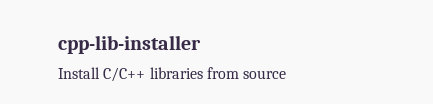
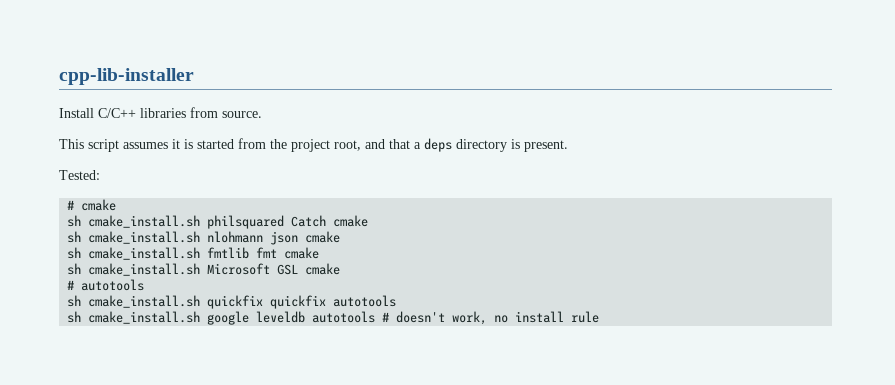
[243,70,287,79] source -> [222,111,262,118] [59,138,568,152] [59,170,100,180] [67,199,117,211] [67,215,369,229] [67,231,341,245] [67,247,320,260] [67,263,341,276] [67,279,145,291] [67,295,397,309] [67,311,600,325] source. // This script assumes it is started from the project root, and that a deps directory is present. // Tested: // # cmake // sh cmake_install.sh philsquared Catch cmake // sh cmake_install.sh nlohmann json cmake // sh cmake_install.sh fmtlib fmt cmake // sh cmake_install.sh Microsoft GSL cmake // # autotools // sh cmake_install.sh quickfix quickfix autotools // sh cmake_install.sh google leveldb autotools # doesn't work, no install rule

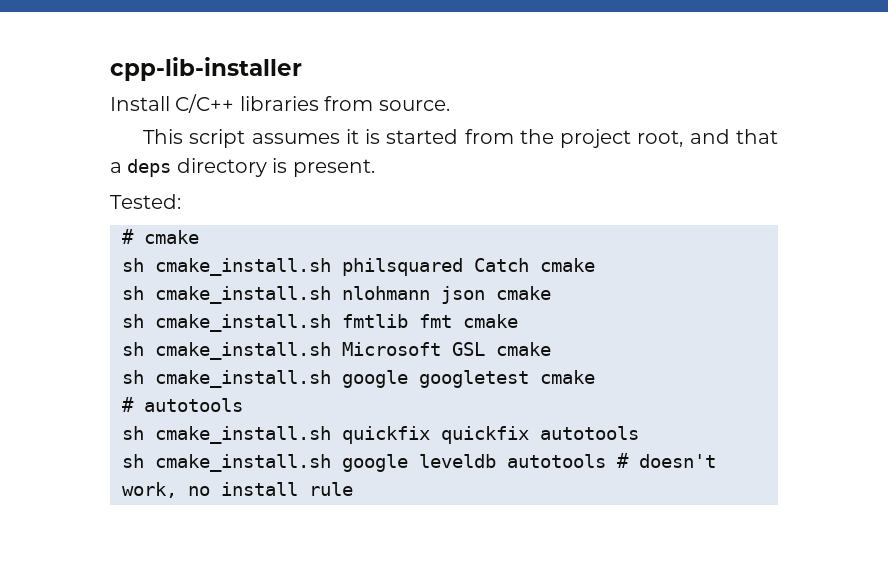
(341, 269) none -> [122,370,595,388] // sh cmake_install.sh google googletest cmake

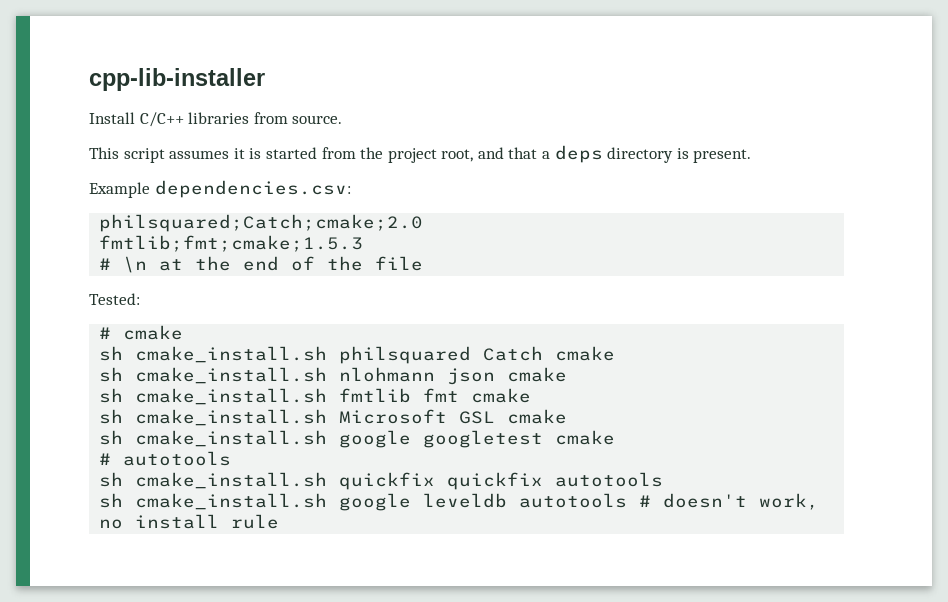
(375, 168) none -> [89,180,351,198] [99,214,424,232] [99,235,364,252] [99,256,424,273] // Example dependencies.csv: // philsquared;Catch;cmake;2.0 // fmtlib;fmt;cmake;1.5.3 // # \n at the end of the file

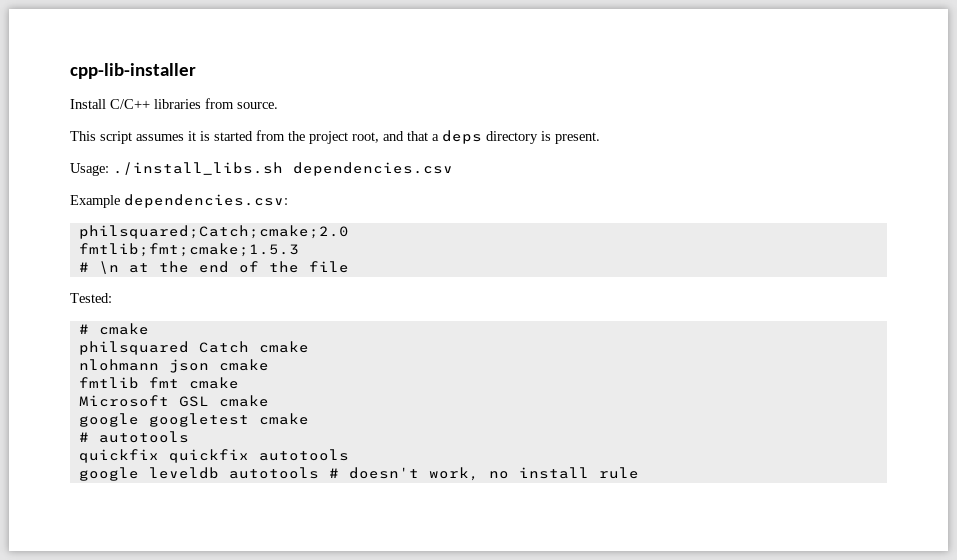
(752, 156) none -> [70,162,453,176] // Usage: ./install_libs.sh dependencies.csv
[99,346,328,363] sh cmake_install.sh -> (149, 329) none
[99,367,328,384] sh cmake_install.sh -> (309, 347) none
[99,388,328,405] sh cmake_install.sh -> (269, 365) none
[99,409,328,426] sh cmake_install.sh -> (239, 383) none
[99,430,328,447] sh cmake_install.sh -> (269, 401) none
[99,472,328,489] sh cmake_install.sh -> (189, 437) none
[99,493,328,510] sh cmake_install.sh -> (349, 455) none

